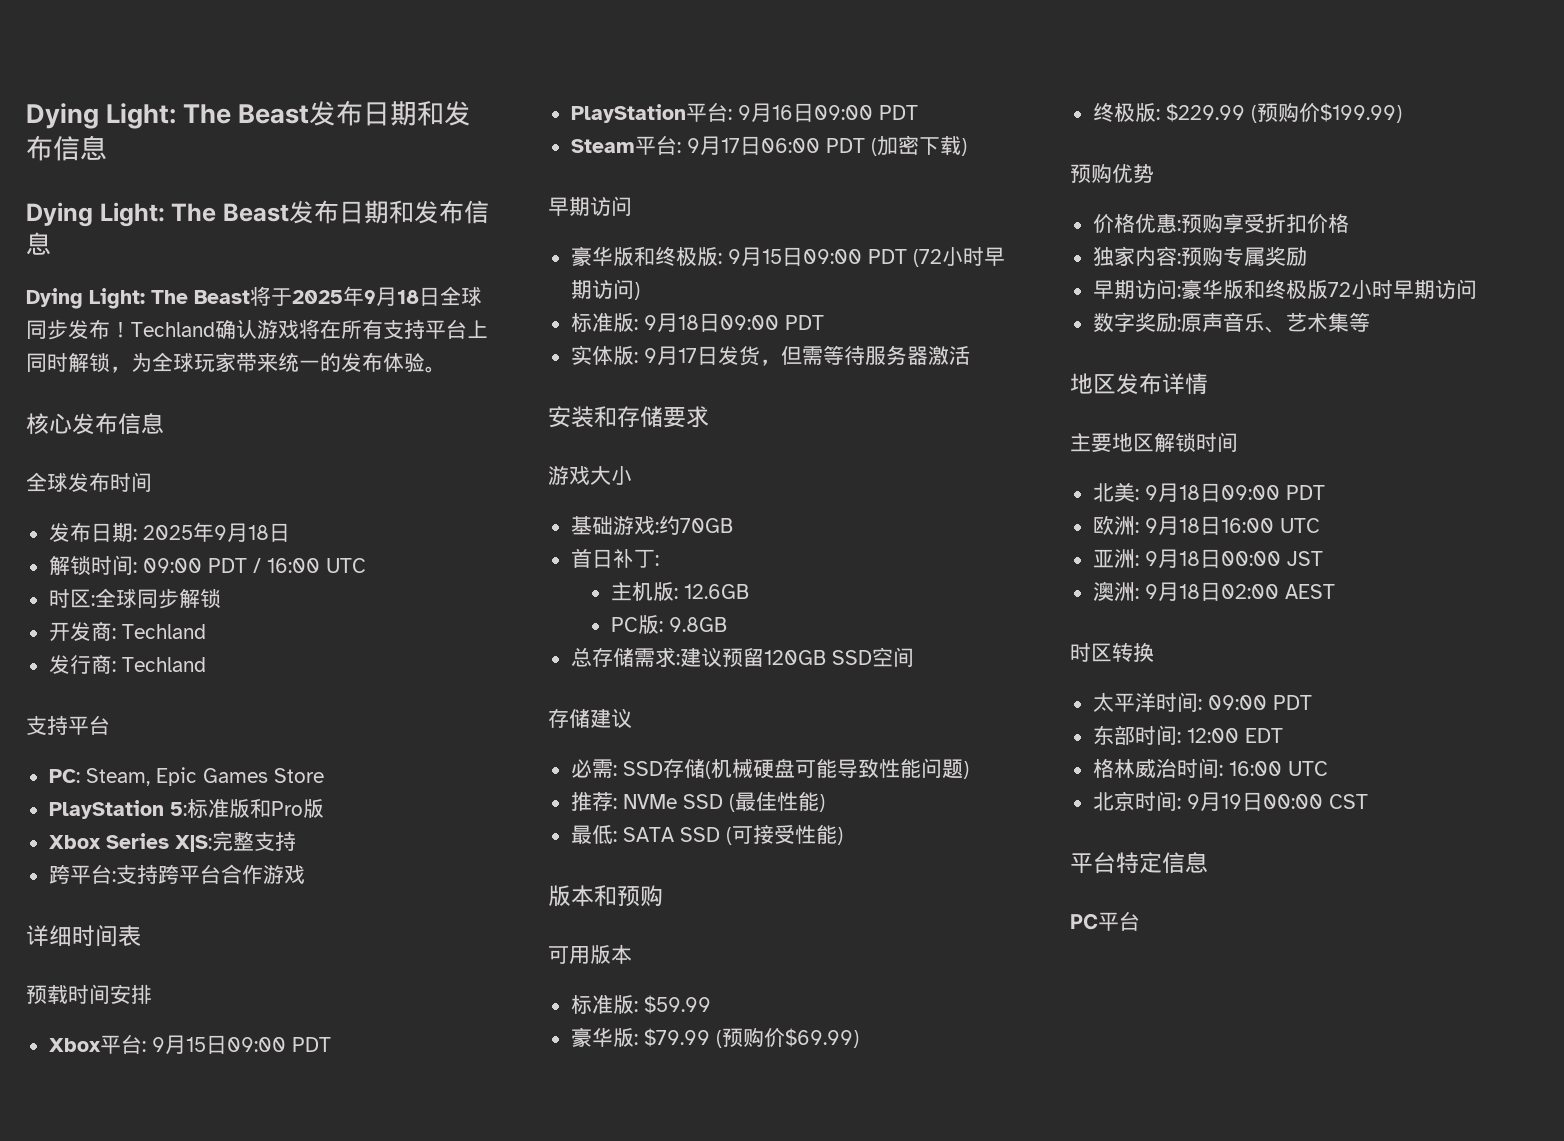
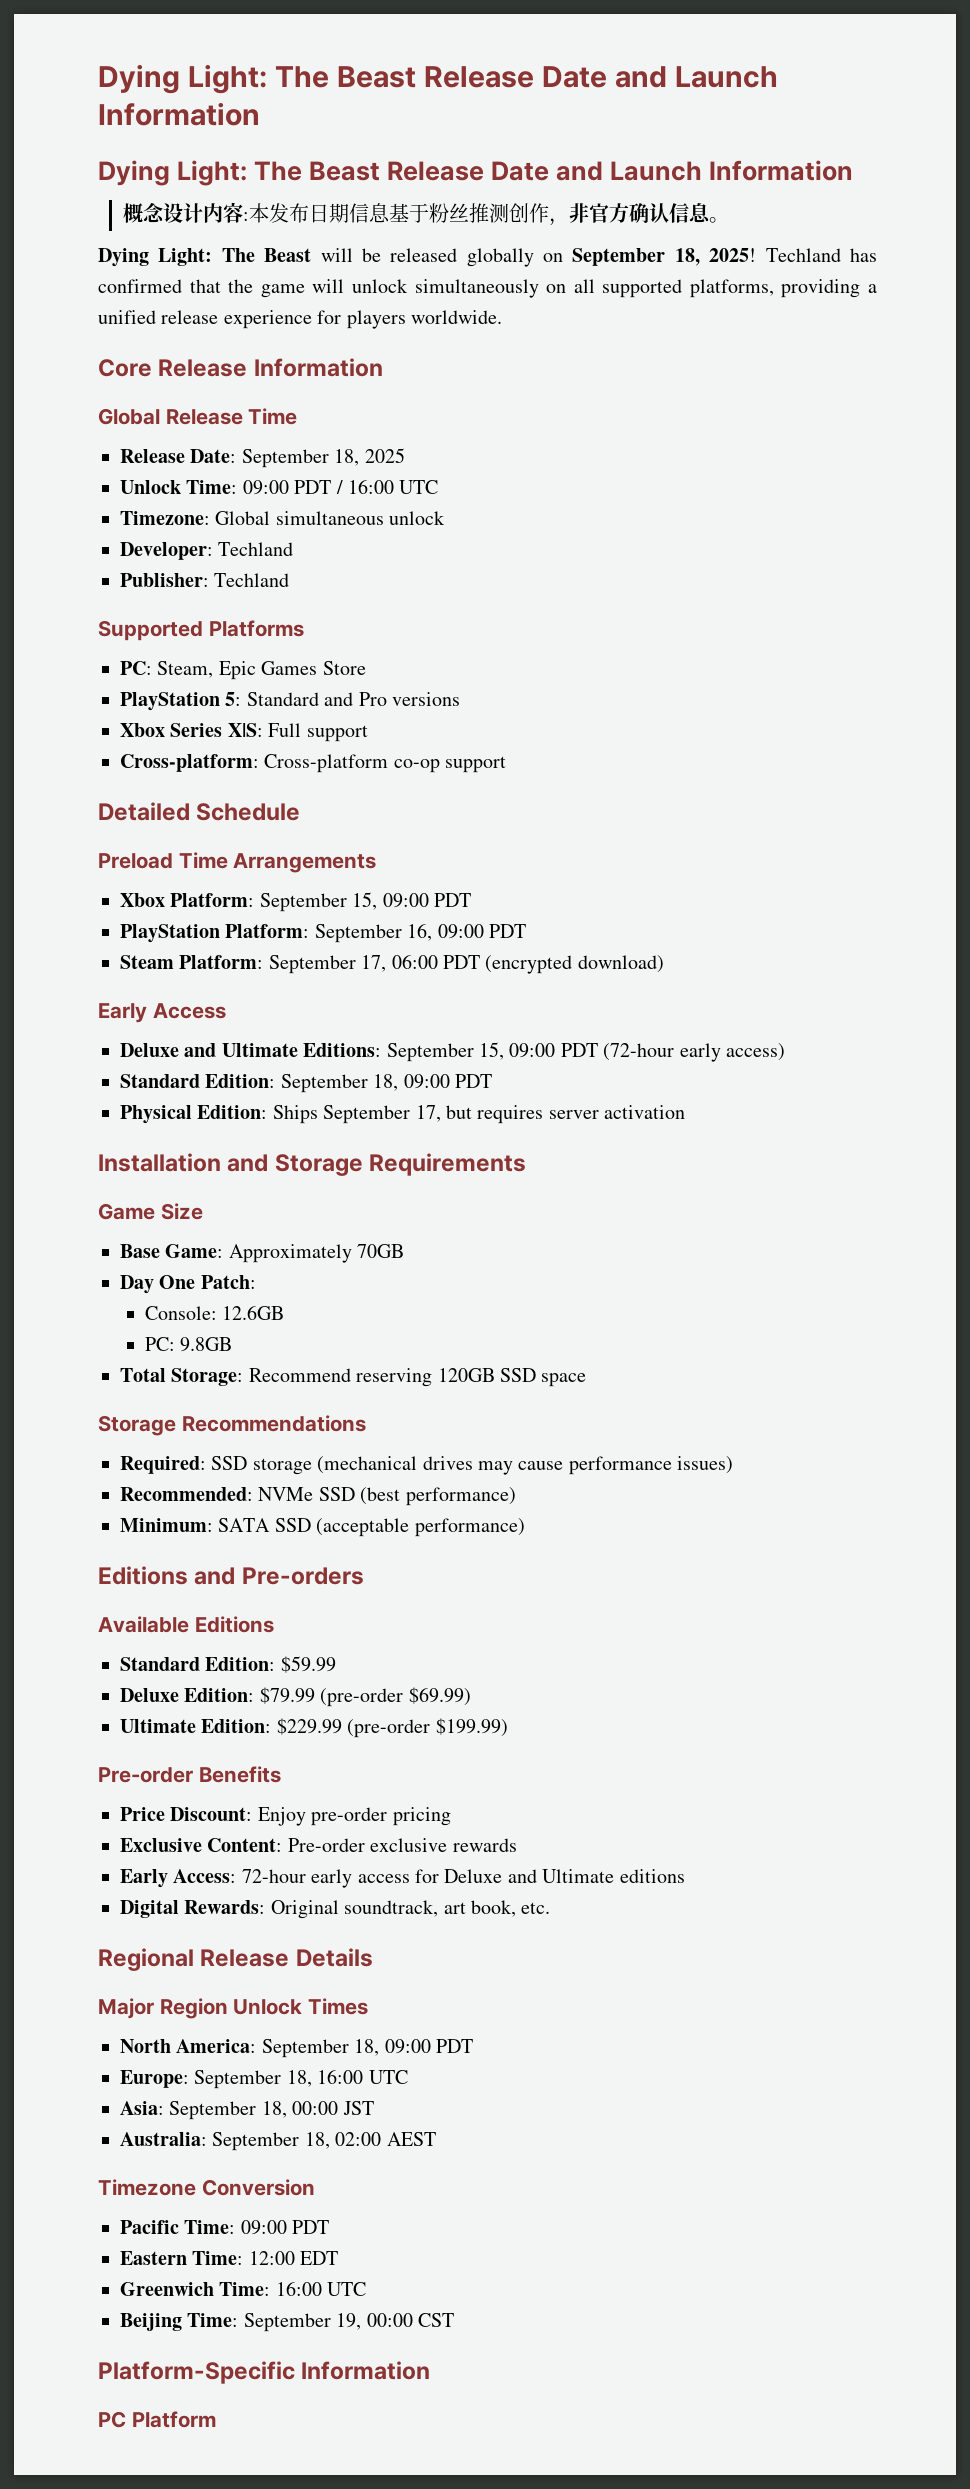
[26,100,472,129] [26,135,107,161] [26,200,489,227] [26,232,51,255] [26,286,482,309] [26,319,488,340] [26,352,446,373] [26,413,164,435] [26,472,152,492] [48,522,290,542] [48,555,137,576] Dying Light: The Beast发布日期和发布信息 // Dying Light: The Beast发布日期和发布信息 // Dying Light: The Beast将于2025年9月18日全球同步发布！Techland确认游戏将在所有支持平台上同时解锁，为全球玩家带来统一的发布体验。 // 核心发布信息 // 全球发布时间 // 发布日期: 2025年9月18日 // 解锁时间: -> [98,64,778,94] [98,102,260,126] [98,160,854,186] [122,202,729,226] [98,248,877,267] [98,279,877,298] [98,310,502,329] [98,358,383,377] [98,408,298,425] [120,448,405,468] [120,480,238,494] Dying Light: The Beast Release Date and Launch Information // Dying Light: The Beast Release Date and Launch Information // 概念设计内容:本发布日期信息基于粉丝推测创作，非官方确认信息。 // Dying Light: The Beast will be released globally on September 18, 2025! Techland has confirmed that the game will unlock simultaneously on all supported platforms, providing a unified release experience for players worldwide. // Core Release Information // Global Release Time // Release Date: September 18, 2025 // Unlock Time:
[48,588,221,609] [48,621,206,642] [48,654,206,674] [26,715,110,735] 时区:全球同步解锁 // 开发商: Techland // 发行商: Techland // 支持平台 -> [120,511,446,525] [120,542,294,560] [120,573,290,587] [98,620,304,641] Timezone: Global simultaneous unlock // Developer: Techland // Publisher: Techland // Supported Platforms
[186,798,324,818] 标准版和Pro版 -> [246,692,460,706] Standard and Pro versions
[211,831,296,851] [48,864,305,884] [26,925,141,947] [26,984,152,1005] [48,1034,331,1054] [570,102,918,123] [570,135,967,156] [548,196,632,216] [570,246,1005,267] [570,279,640,300] [570,312,824,332] [570,345,970,366] [548,406,709,428] [548,466,632,485] [570,516,733,535] [570,548,659,568] [610,582,678,601] 完整支持 // 跨平台:支持跨平台合作游戏 // 详细时间表 // 预载时间安排 // Xbox平台: 9月15日09:00 PDT // PlayStation平台: 9月16日09:00 PDT // Steam平台: 9月17日06:00 PDT (加密下载) // 早期访问 // 豪华版和终极版: 9月15日09:00 PDT (72小时早期访问) // 标准版: 9月18日09:00 PDT // 实体版: 9月17日发货，但需等待服务器激活 // 安装和存储要求 // 游戏大小 // 基础游戏:约70GB // 首日补丁: // 主机版: -> [268,723,368,742] [120,754,507,773] [98,802,301,821] [98,852,377,873] [120,892,471,912] [120,923,526,943] [120,954,664,974] [98,1003,226,1023] [120,1042,785,1062] [120,1074,492,1093] [120,1105,686,1124] [98,1153,527,1176] [98,1203,203,1220] [120,1244,405,1263] [120,1275,256,1294] [144,1306,217,1320] Full support // Cross-platform: Cross-platform co-op support // Detailed Schedule // Preload Time Arrangements // Xbox Platform: September 15, 09:00 PDT // PlayStation Platform: September 16, 09:00 PDT // Steam Platform: September 17, 06:00 PDT (encrypted download) // Early Access // Deluxe and Ultimate Editions: September 15, 09:00 PDT (72-hour early access) // Standard Edition: September 18, 09:00 PDT // Physical Edition: Ships September 17, but requires server activation // Installation and Storage Requirements // Game Size // Base Game: Approximately 70GB // Day One Patch: // Console:
[610,615,663,634] PC版: -> [144,1337,175,1351] PC:
[570,647,914,667] [548,708,632,728] [570,758,969,779] [570,791,825,812] [570,824,843,845] [548,885,663,907] [548,944,632,964] [570,994,711,1014] [570,1027,859,1048] [1092,102,1402,123] [1070,163,1154,184] [1092,213,1349,233] [1092,246,1307,266] [1092,279,1477,299] [1092,312,1370,333] [1070,373,1208,395] [1070,432,1238,453] [1092,482,1325,502] [1092,516,1320,535] [1092,549,1323,568] [1092,581,1335,601] [1070,642,1154,662] [1092,692,1312,712] [1092,725,1181,745] 总存储需求:建议预留120GB SSD空间 // 存储建议 // 必需: SSD存储(机械硬盘可能导致性能问题) // 推荐: NVMe SSD (最佳性能) // 最低: SATA SSD (可接受性能) // 版本和预购 // 可用版本 // 标准版: $59.99 // 豪华版: $79.99 (预购价$69.99) // 终极版: $229.99 (预购价$199.99) // 预购优势 // 价格优惠:预购享受折扣价格 // 独家内容:预购专属奖励 // 早期访问:豪华版和终极版72小时早期访问 // 数字奖励:原声音乐、艺术集等 // 地区发布详情 // 主要地区解锁时间 // 北美: 9月18日09:00 PDT // 欧洲: 9月18日16:00 UTC // 亚洲: 9月18日00:00 JST // 澳洲: 9月18日02:00 AEST // 时区转换 // 太平洋时间: 09:00 PDT // 东部时间: -> [120,1368,587,1387] [98,1415,366,1436] [120,1456,734,1475] [120,1487,516,1506] [120,1518,525,1537] [98,1566,364,1585] [98,1616,274,1633] [120,1656,336,1673] [120,1687,471,1707] [120,1718,508,1738] [98,1766,281,1783] [120,1807,451,1826] [120,1838,517,1852] [120,1869,685,1888] [120,1900,551,1919] [98,1948,373,1971] [98,1998,369,2019] [120,2039,473,2058] [120,2069,408,2089] [120,2101,374,2120] [120,2132,436,2151] [98,2179,315,2196] [120,2220,330,2235] [120,2251,244,2265] Total Storage: Recommend reserving 120GB SSD space // Storage Recommendations // Required: SSD storage (mechanical drives may cause performance issues) // Recommended: NVMe SSD (best performance) // Minimum: SATA SSD (acceptable performance) // Editions and Pre-orders // Available Editions // Standard Edition: $59.99 // Deluxe Edition: $79.99 (pre-order $69.99) // Ultimate Edition: $229.99 (pre-order $199.99) // Pre-order Benefits // Price Discount: Enjoy pre-order pricing // Exclusive Content: Pre-order exclusive rewards // Early Access: 72-hour early access for Deluxe and Ultimate editions // Digital Rewards: Original soundtrack, art book, etc. // Regional Release Details // Major Region Unlock Times // North America: September 18, 09:00 PDT // Europe: September 18, 16:00 UTC // Asia: September 18, 00:00 JST // Australia: September 18, 02:00 AEST // Timezone Conversion // Pacific Time: 09:00 PDT // Eastern Time:
[1092,758,1328,778] [1092,791,1263,811] 格林威治时间: 16:00 UTC // 北京时间: 9月19日 -> [120,2281,367,2296] [120,2313,362,2332] Greenwich Time: 16:00 UTC // Beijing Time: September 19,
[1070,852,1208,874] [1070,911,1140,931] 平台特定信息 // PC平台 -> [98,2361,431,2384] [98,2411,216,2428] Platform-Specific Information // PC Platform

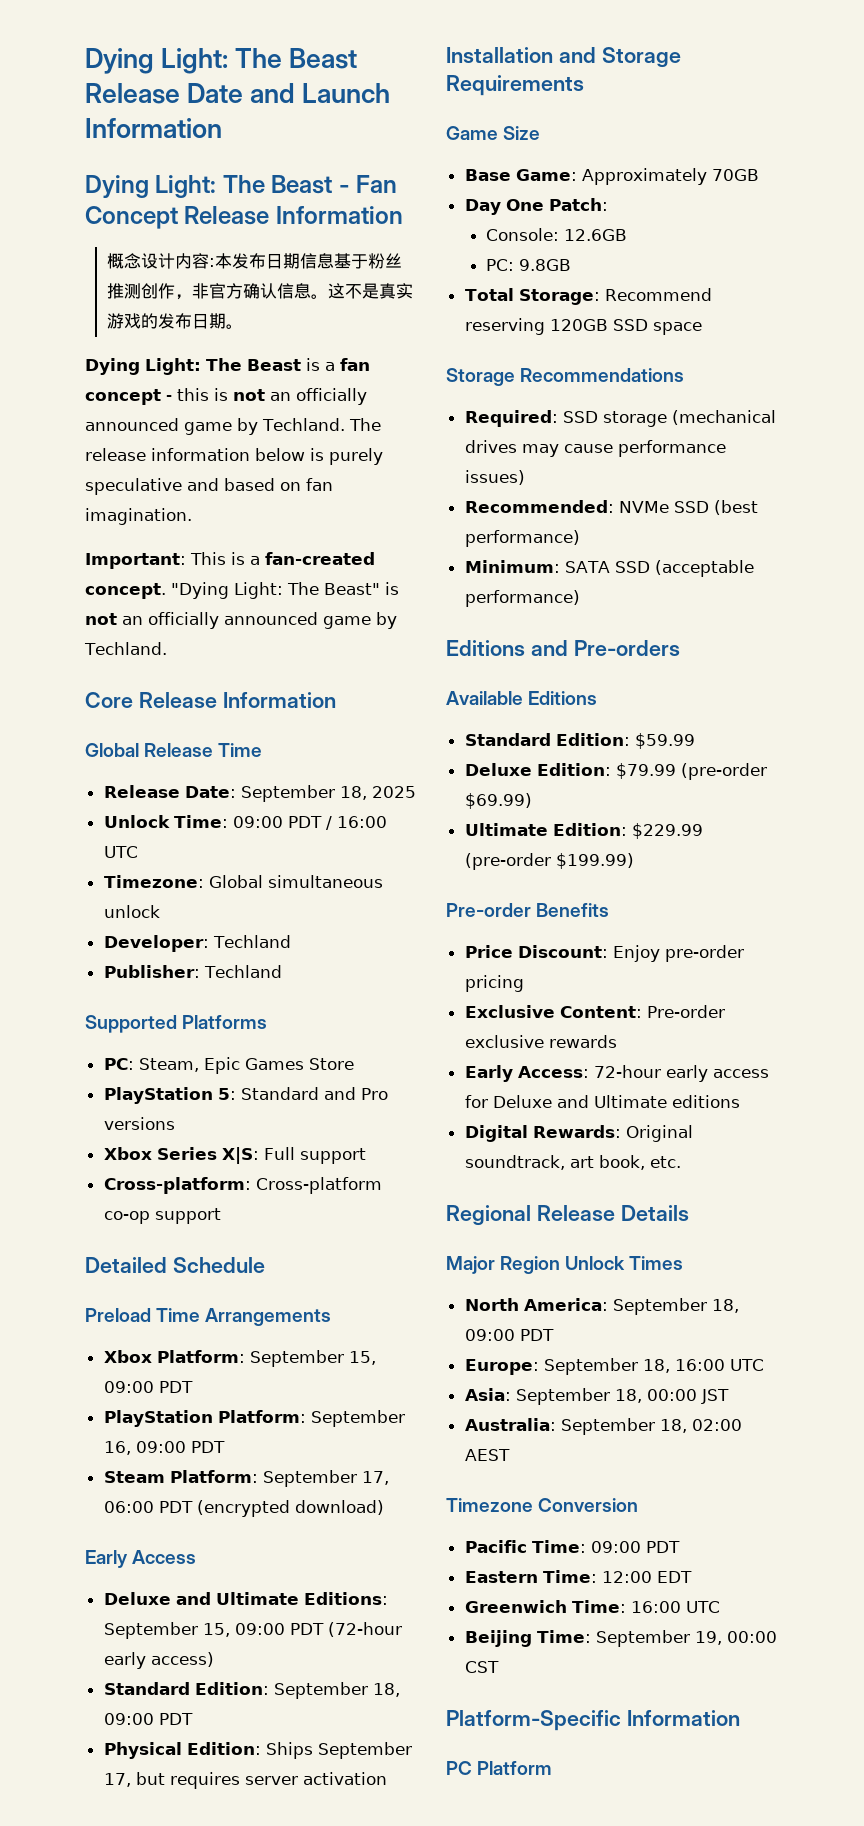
[387,161,703,181] Release Date and Launch -> [338,175,398,193] [85,206,270,229] - Fan Concept Release
[98,248,877,267] [98,279,877,298] [98,310,502,329] // Dying Light: The Beast will be released globally on September 18, 2025! Techland has confirmed that the game will unlock simultaneously on all supported platforms, providing a unified release experience for players worldwide. -> [327,283,413,299] [106,313,243,329] [85,358,370,375] [85,388,367,405] [85,418,381,435] [85,448,383,465] [85,478,333,495] [85,508,192,525] [85,552,375,569] [85,582,399,599] [85,612,397,629] [84,642,167,655] 这不是真实游戏的发布日期。 // Dying Light: The Beast is a fan concept - this is not an officially announced game by Techland. The release information below is purely speculative and based on fan imagination. // Important: This is a fan-created concept. "Dying Light: The Beast" is not an officially announced game by Techland.

